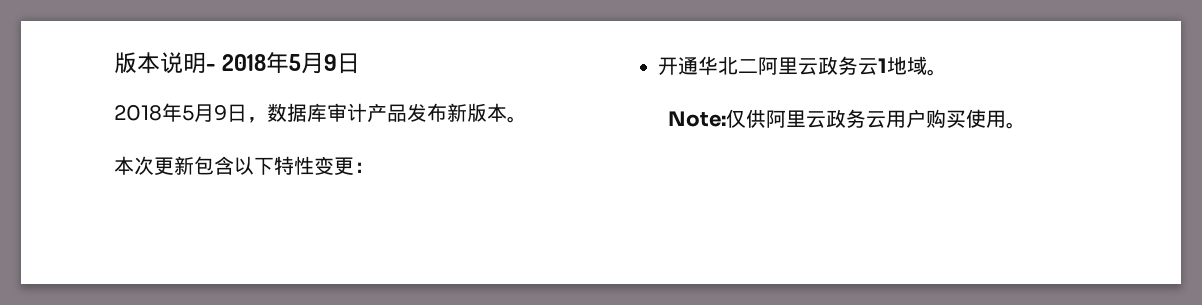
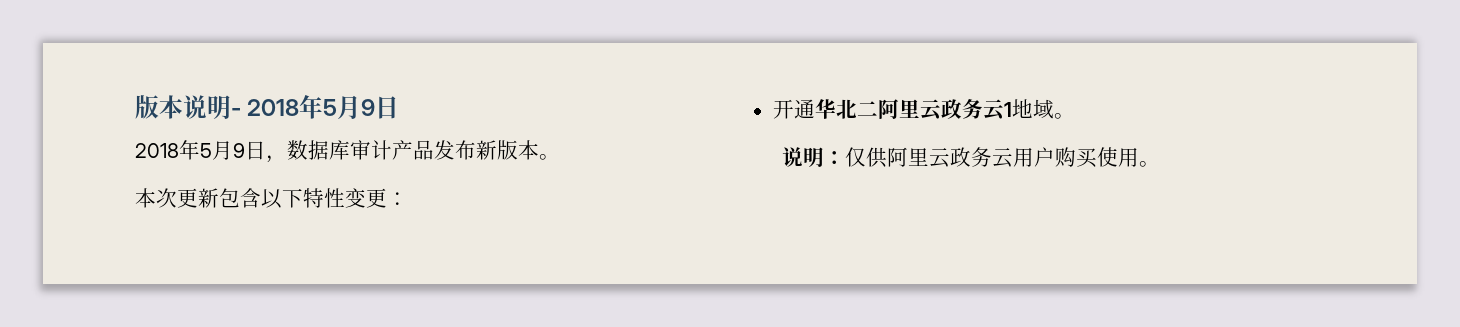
[668,111,727,127] Note: -> [781,147,845,167] 说明：

